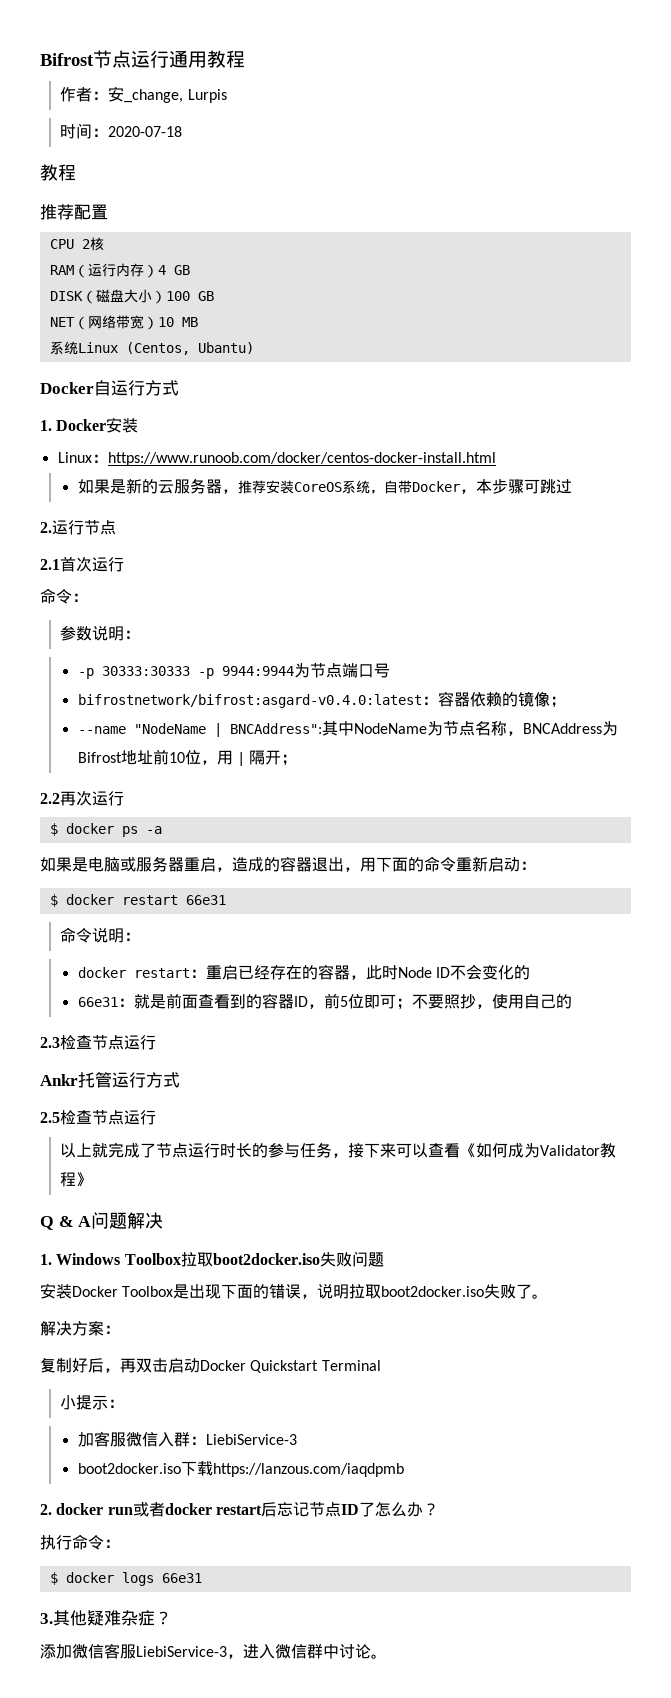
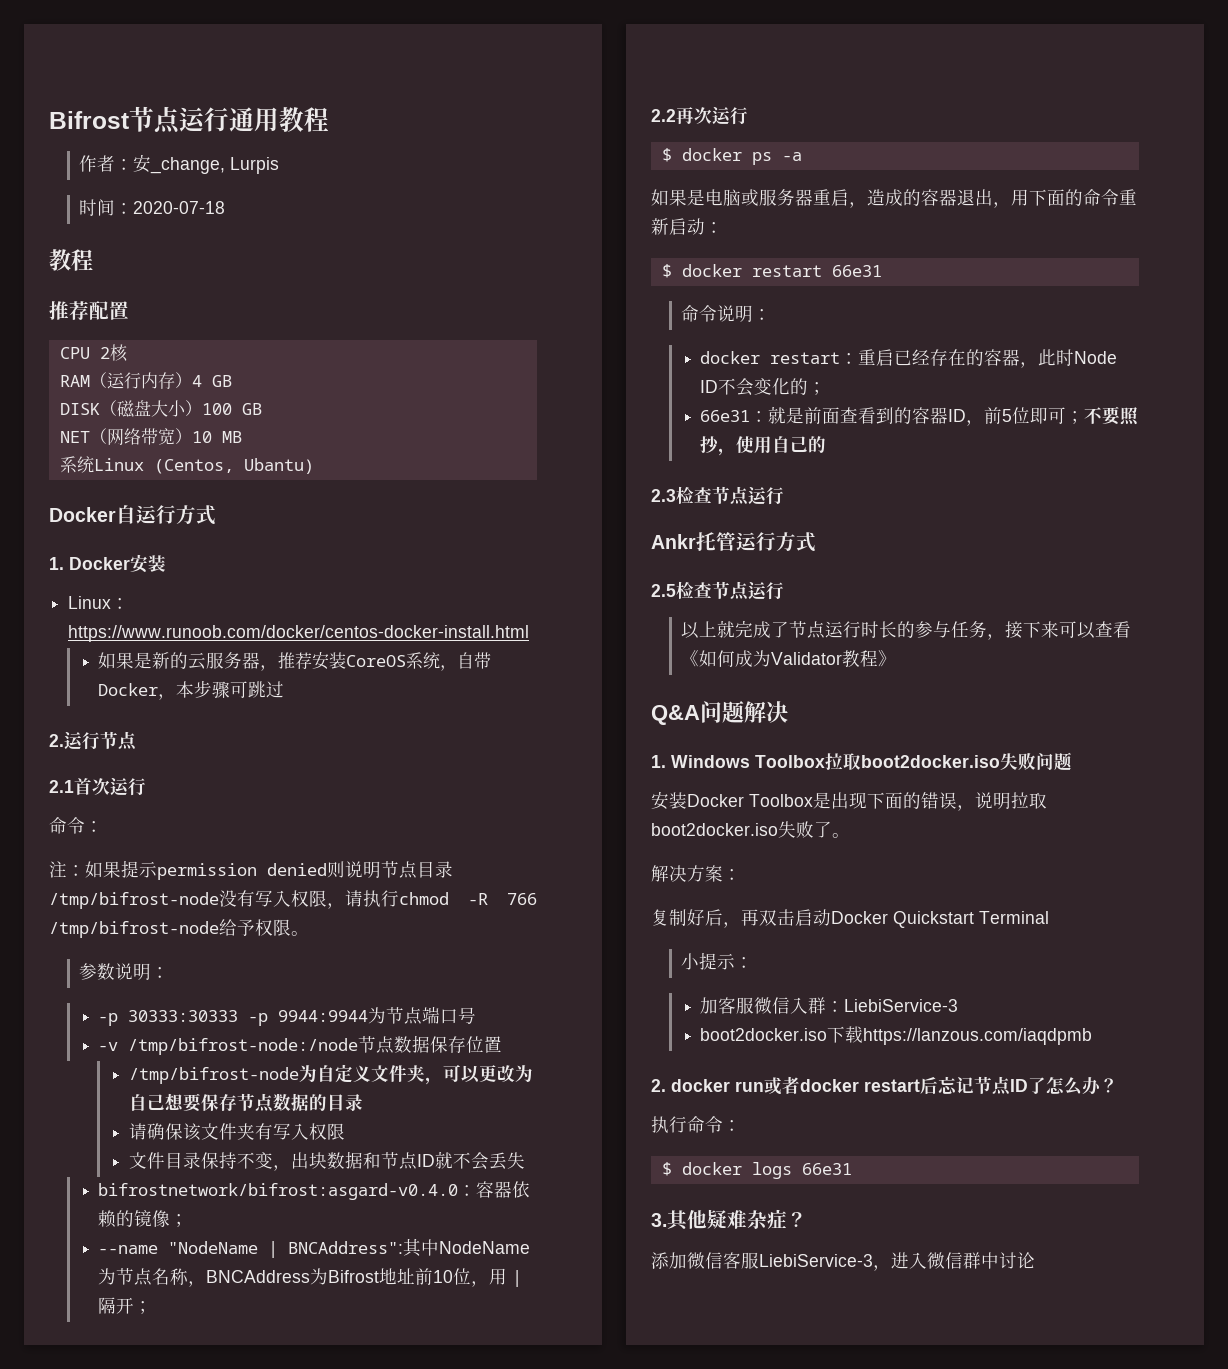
(88, 597) none -> [49,860,453,880] [49,890,537,909] [49,919,309,938] // 注：如果提示permission denied则说明节点目录/tmp/bifrost-node没有写入权限，请执行chmod -R 766 /tmp/bifrost-node给予权限。
[77,694,422,708] bifrostnetwork/bifrost:asgard-v0.4.0:latest -> [98,1035,503,1055] [128,1064,533,1085] [128,1093,363,1113] [128,1123,345,1141] [128,1151,525,1171] [98,1183,459,1200] -v /tmp/bifrost-node:/node节点数据保存位置 // /tmp/bifrost-node为自定义文件夹，可以更改为自己想要保存节点数据的目录 // 请确保该文件夹有写入权限 // 文件目录保持不变，出块数据和节点ID就不会丢失 // bifrostnetwork/bifrost:asgard-v0.4.0
(531, 972) none -> [808,382,827,395] ；
[40,1216,92,1230] Q & A -> [651,705,700,725] Q&A
[371,1654,387,1659] 。 -> (1035, 1260) none

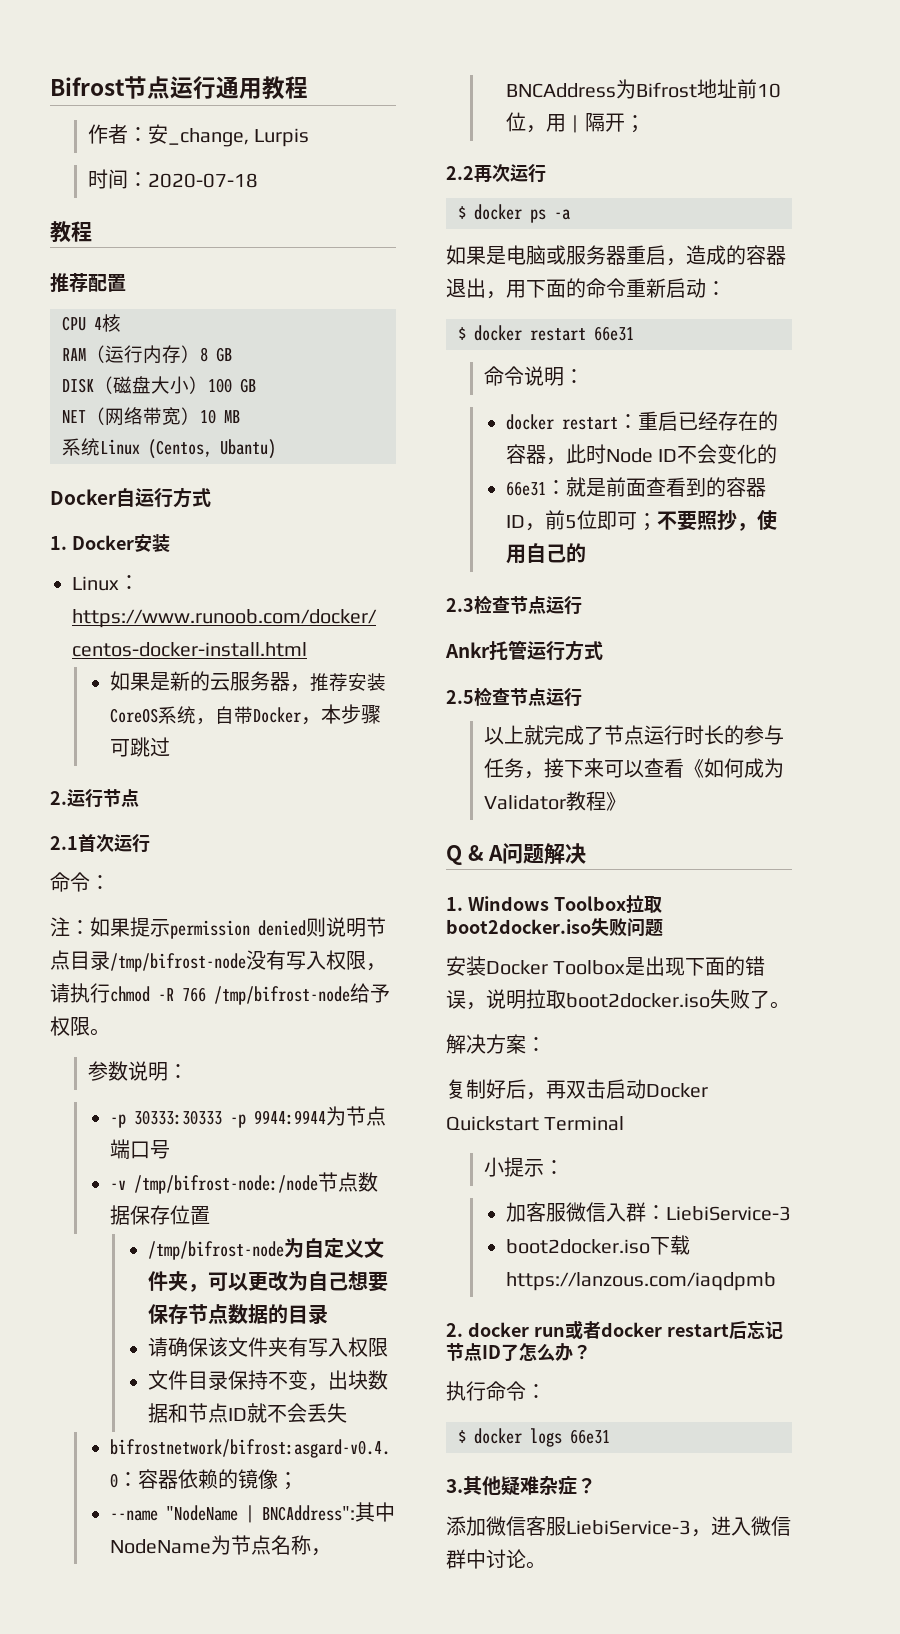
[99,347,110,359] 2 -> [94,317,102,330] 4
[191,375,202,387] 4 -> [200,347,208,362] 8
[808,382,827,395] ； -> (778, 454) none
[651,705,700,725] Q&A -> [446,845,504,865] Q & A
(1035, 1260) none -> [526,1561,546,1569] 。

